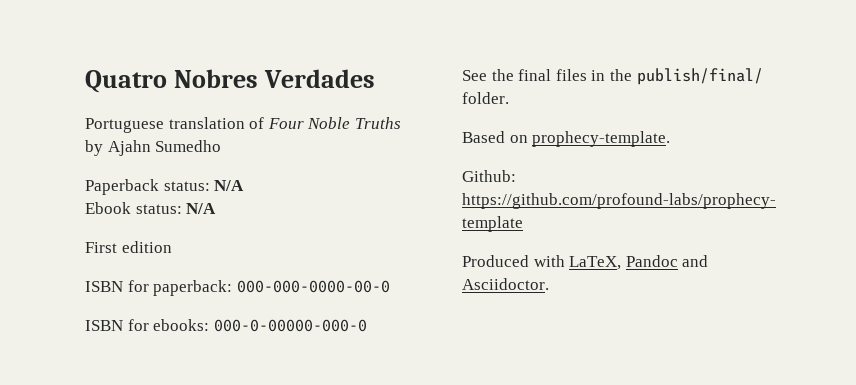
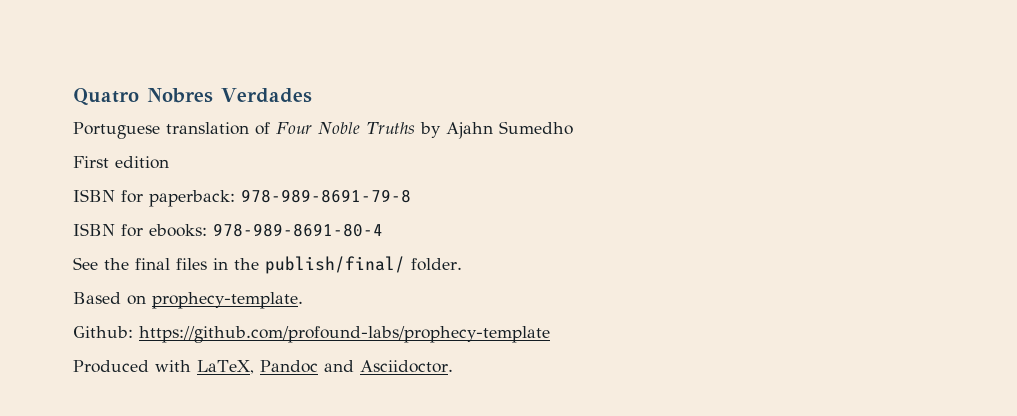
[85,179,245,195] [85,202,217,214] // Paperback status: N/A // Ebook status: N/A -> (573, 128) none
[236,280,390,293] 000-000-0000-00-0 -> [241,189,411,203] 978-989-8691-79-8
[213,319,367,332] 000-0-00000-000-0 -> [213,223,383,237] 978-989-8691-80-4

